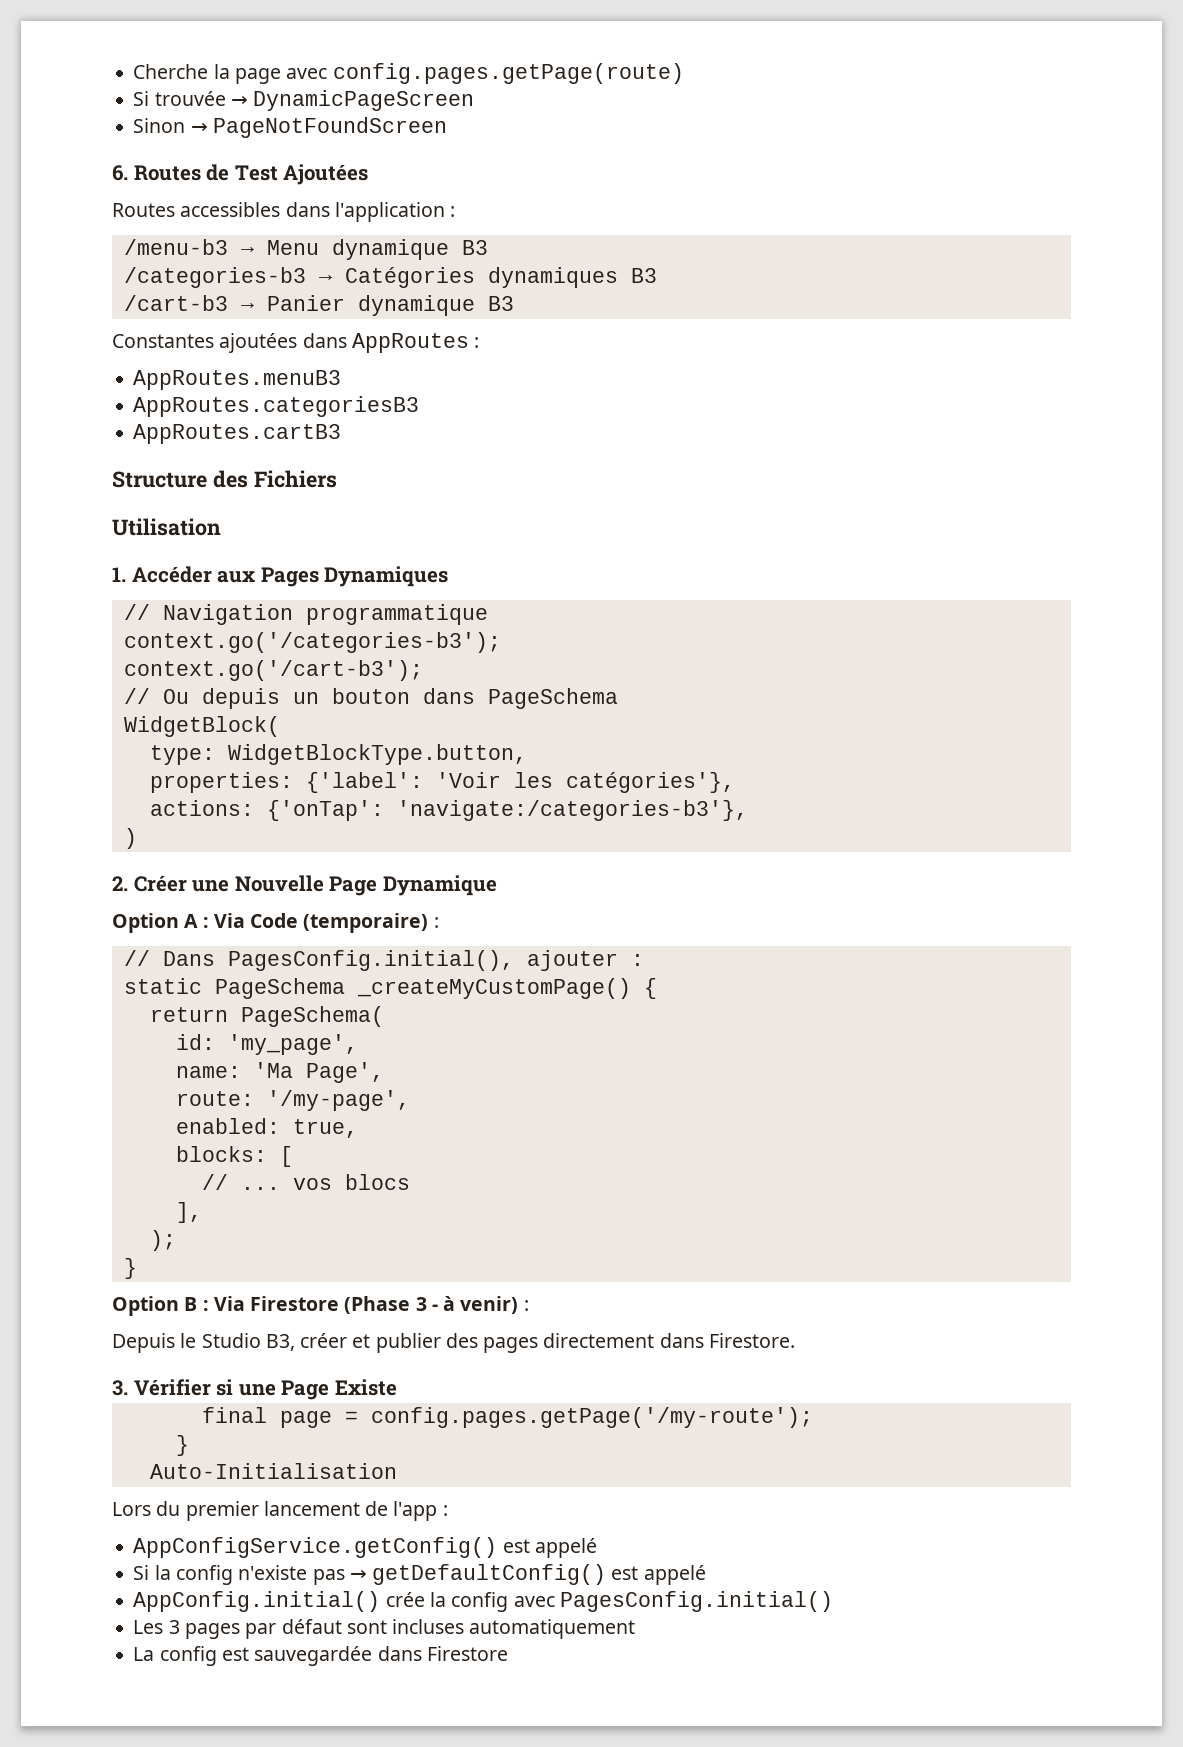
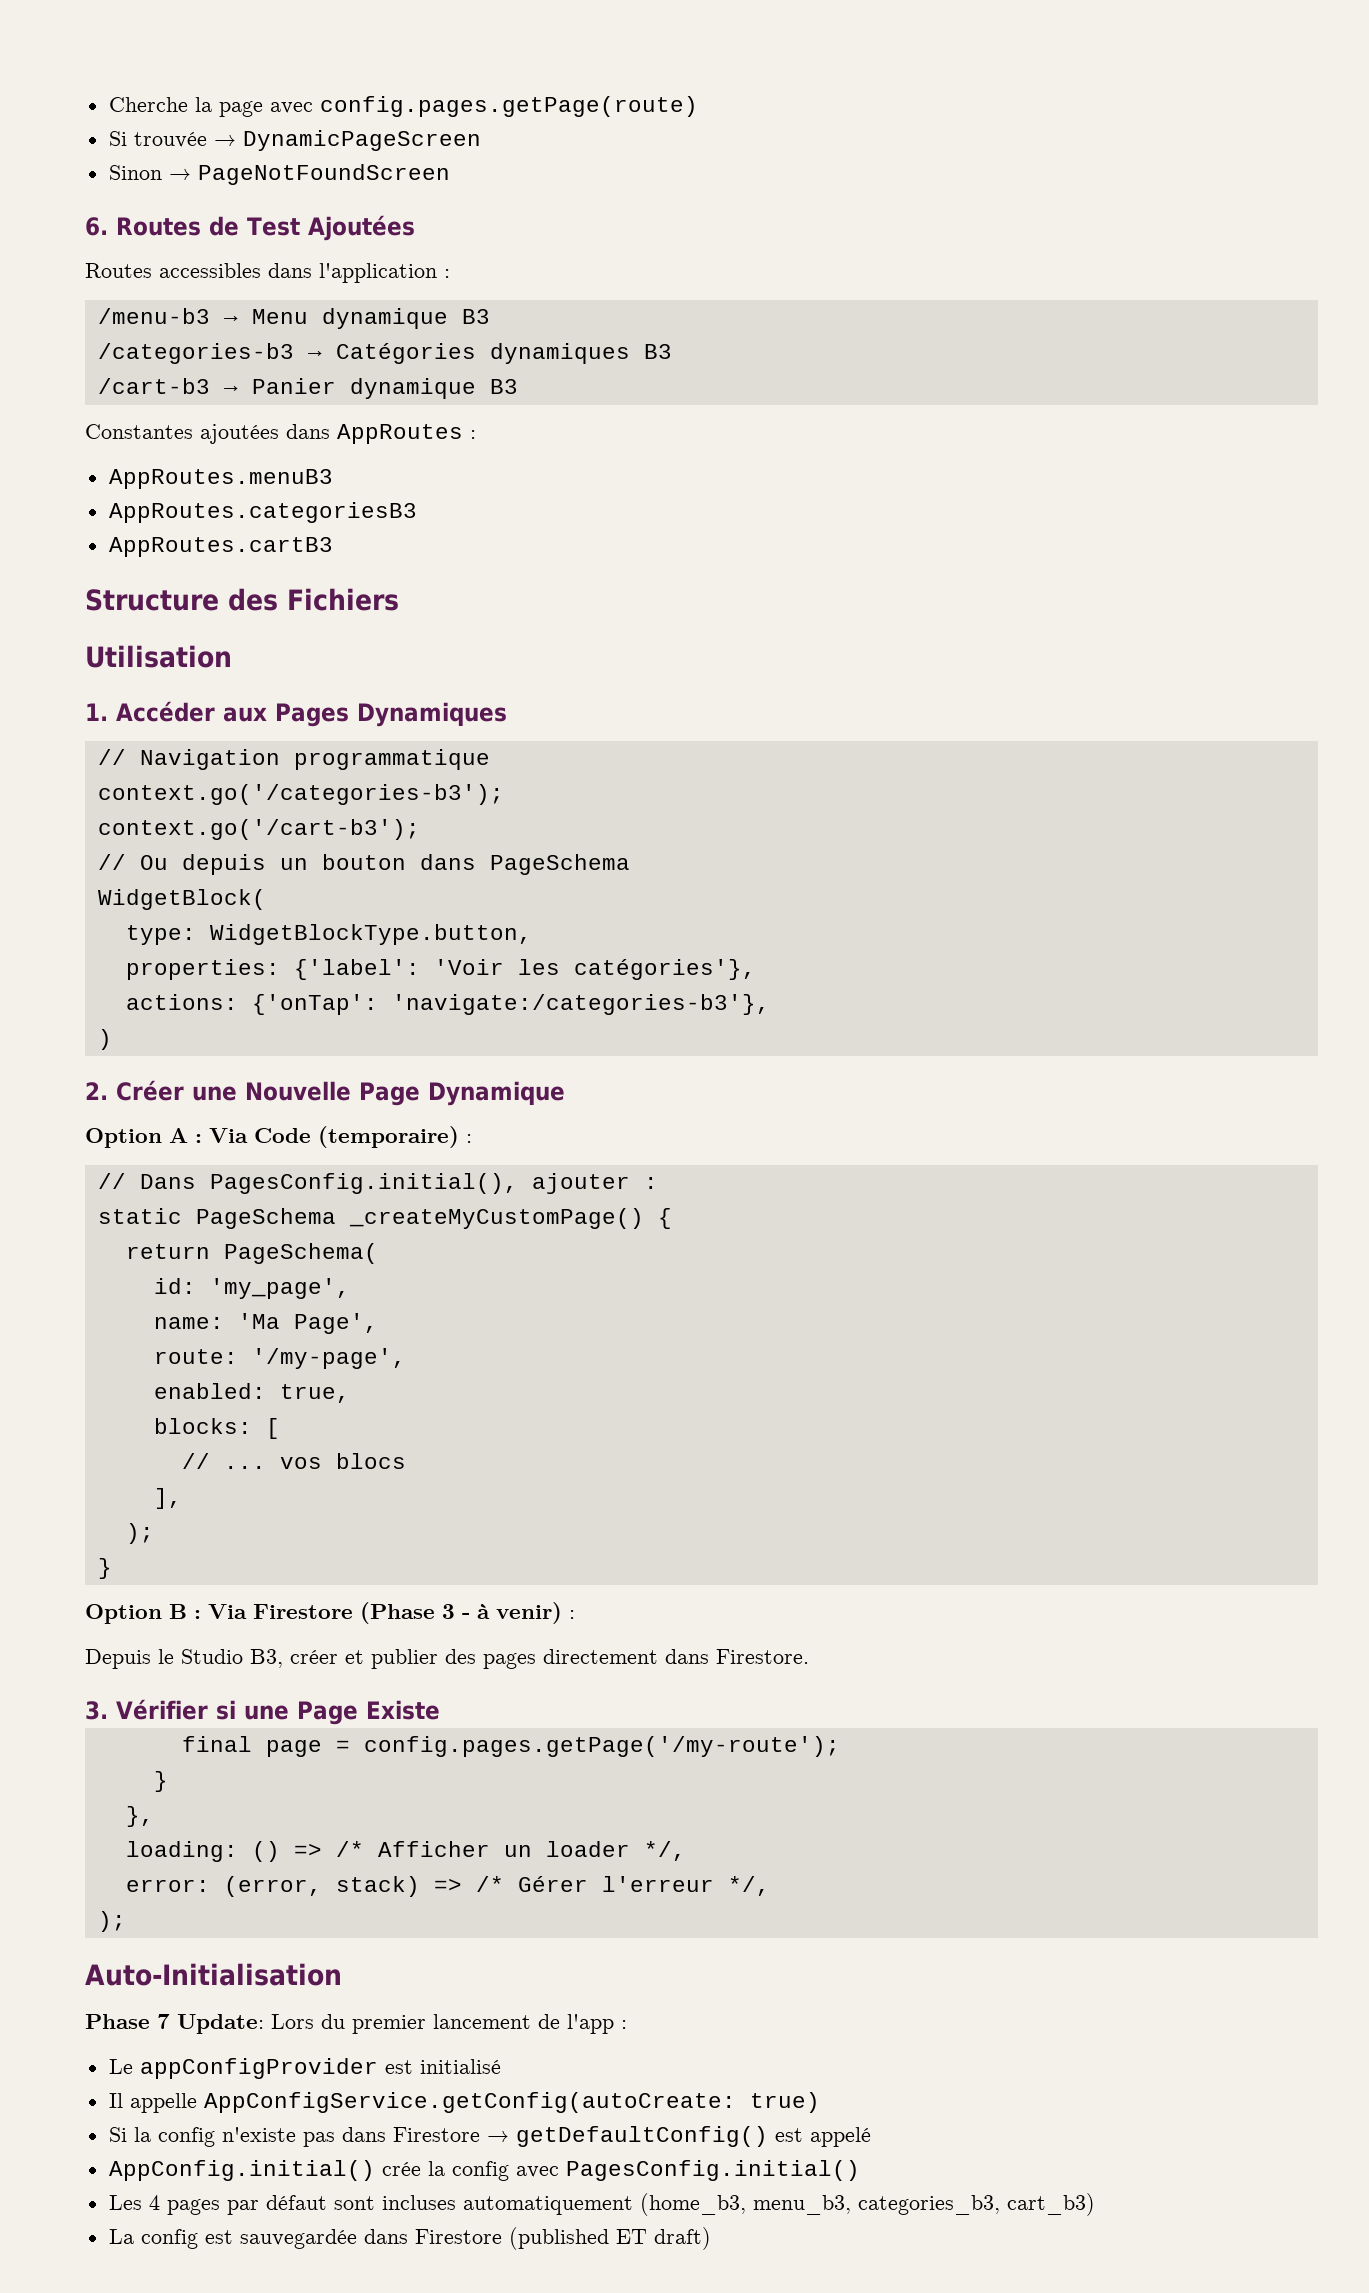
[149,1463,397,1479] Auto-Initialisation // -> [125,1806,154,1827] [125,1841,686,1862] [125,1876,770,1897] [97,1911,126,1932] [85,1963,342,1986] [85,2014,264,2034] }, // loading: () => /* Afficher un loader */, // error: (error, stack) => /* Gérer l'erreur */, // ); // Auto-Initialisation // Phase 7 Update:
[133,1537,597,1558] AppConfigService.getConfig() est appelé -> [108,2058,501,2079] [108,2092,820,2113] Le appConfigProvider est initialisé // Il appelle AppConfigService.getConfig(autoCreate: true)
(345, 1577) none -> [341,2127,480,2142] dans Firestore
[168,1620,180,1634] 3 -> [148,2195,160,2210] 4
(636, 1629) none -> [639,2193,1095,2216] (home_b3, menu_b3, categories_b3, cart_b3)
(508, 1653) none -> [508,2227,711,2250] (published ET draft)

